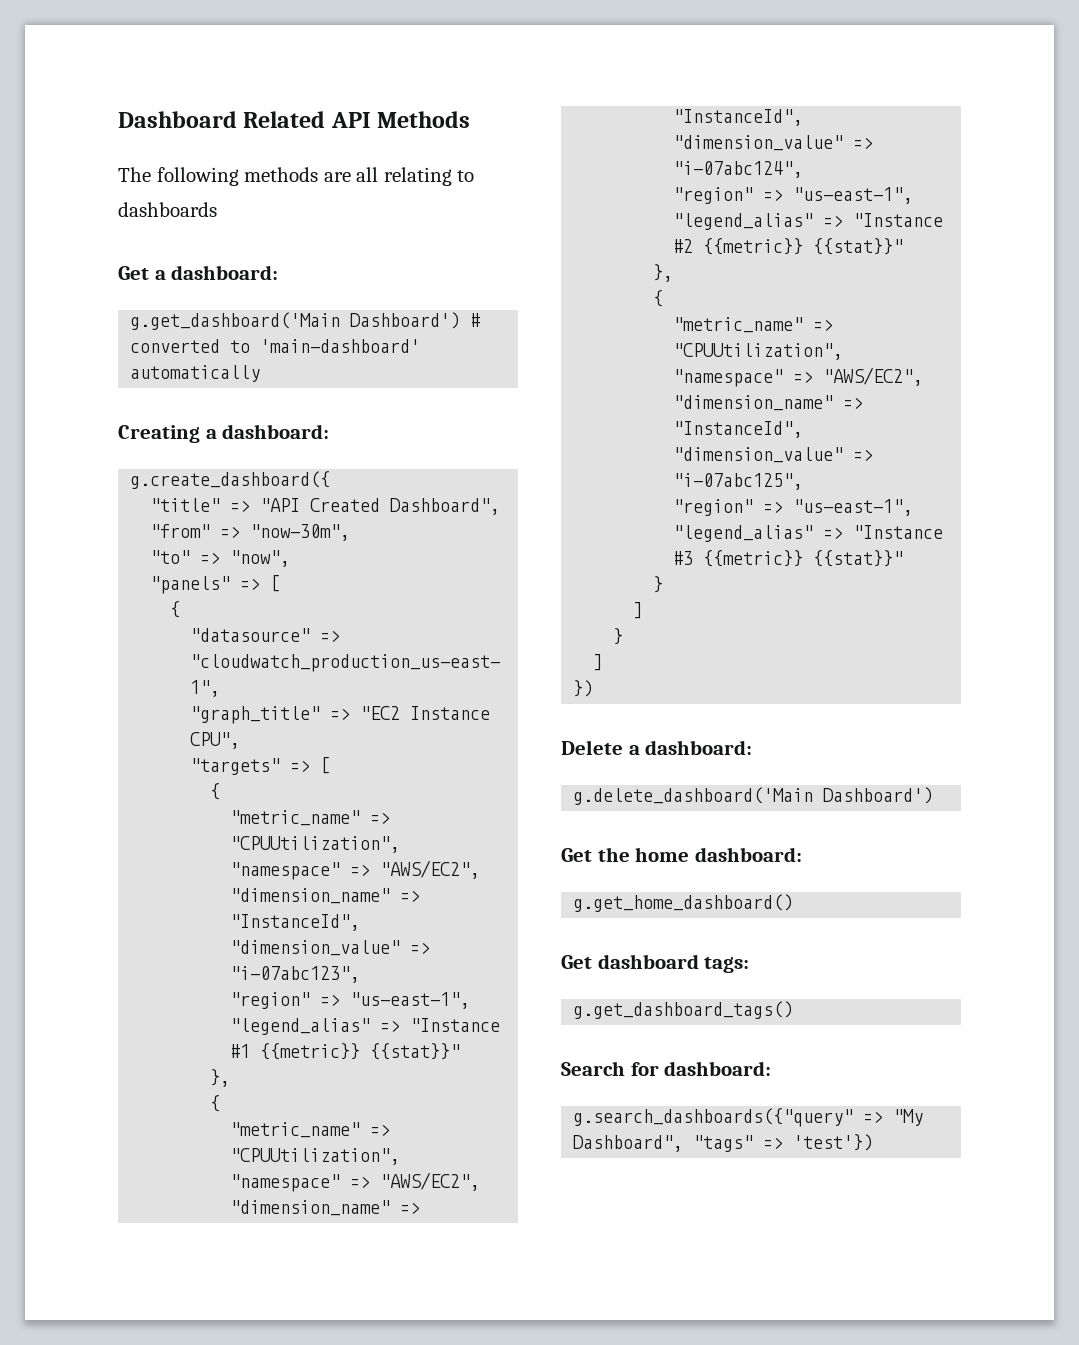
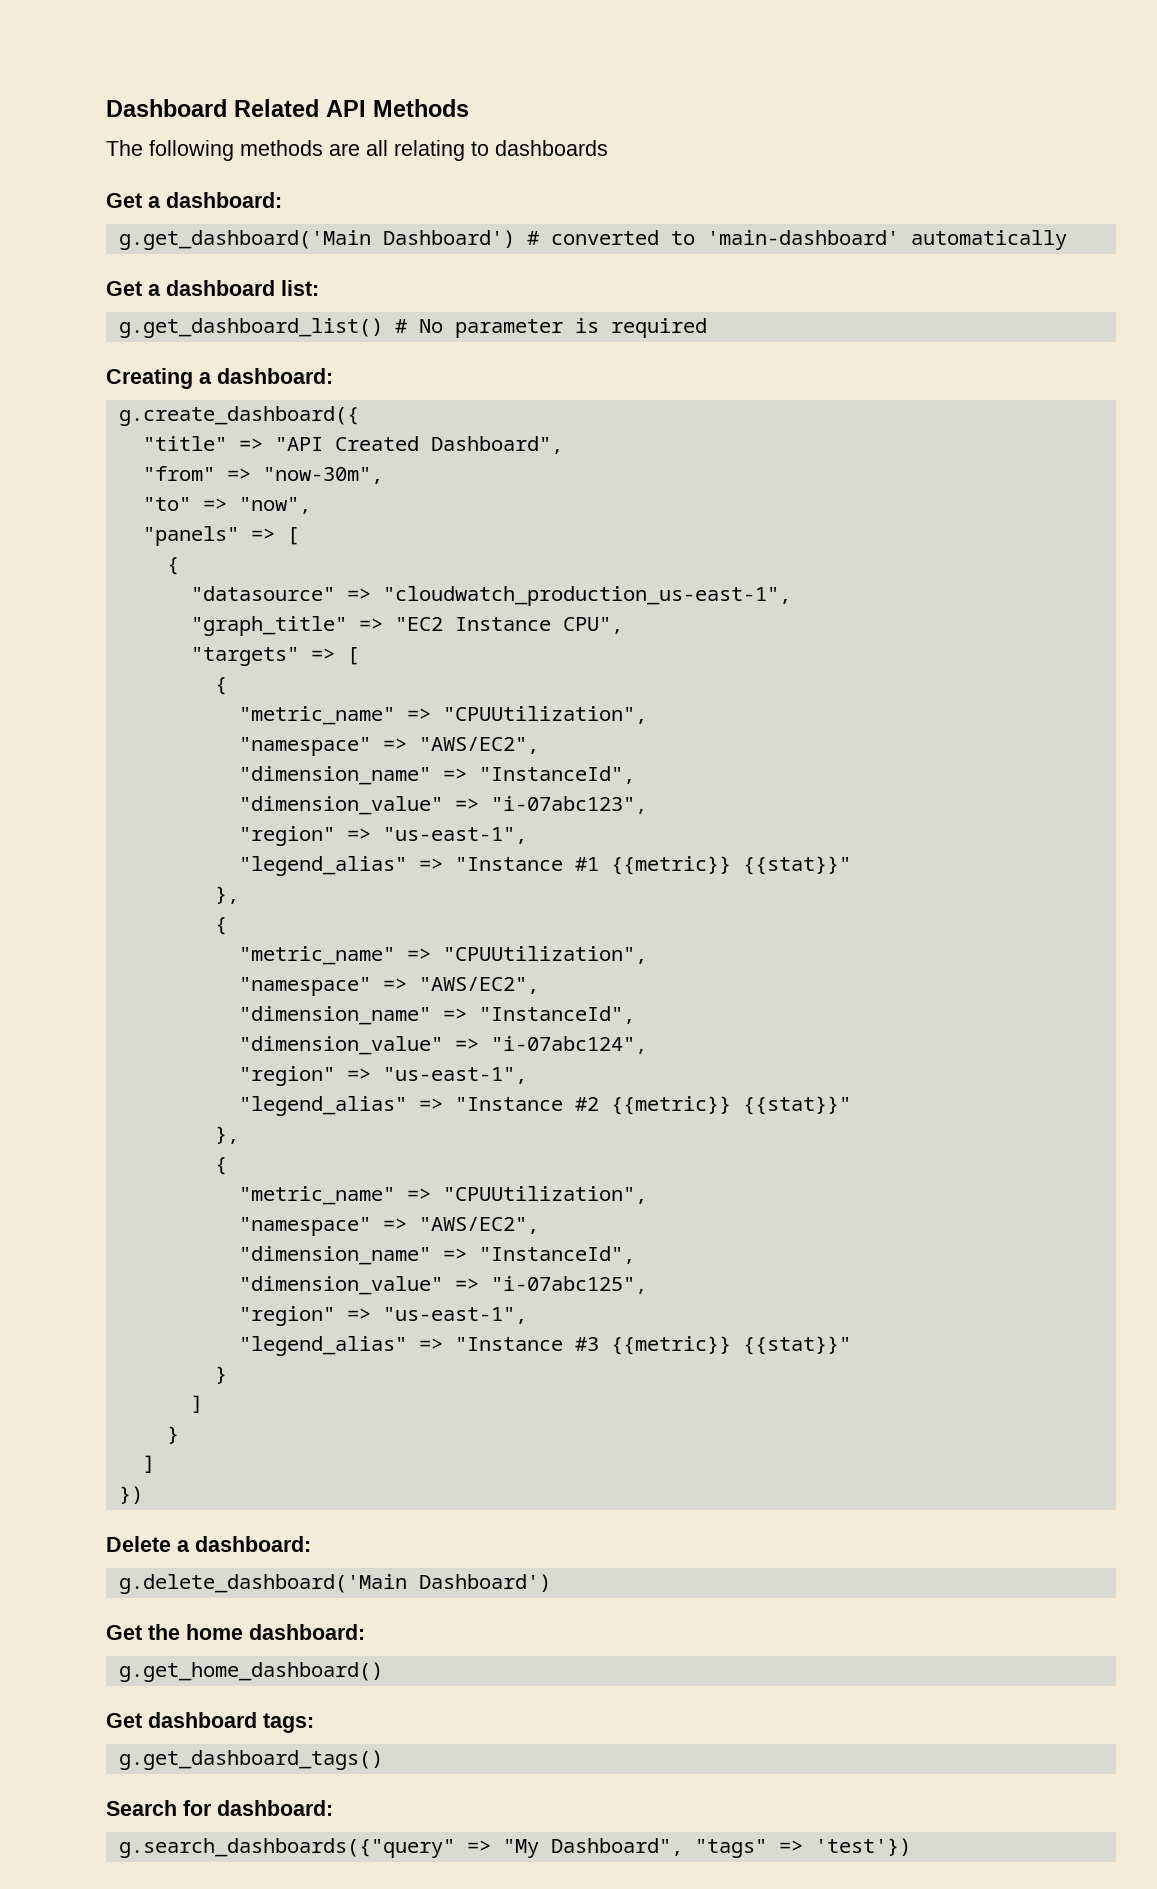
(261, 373) none -> [106,280,319,296] [118,318,707,338] // Get a dashboard list: // g.get_dashboard_list() # No parameter is required

